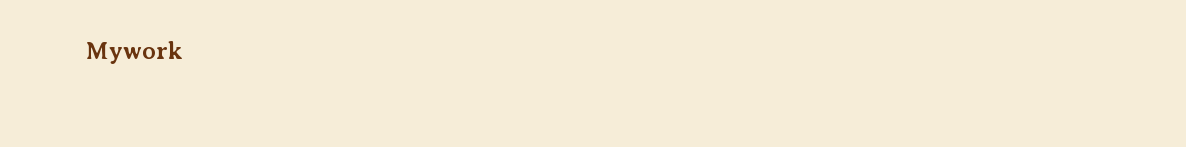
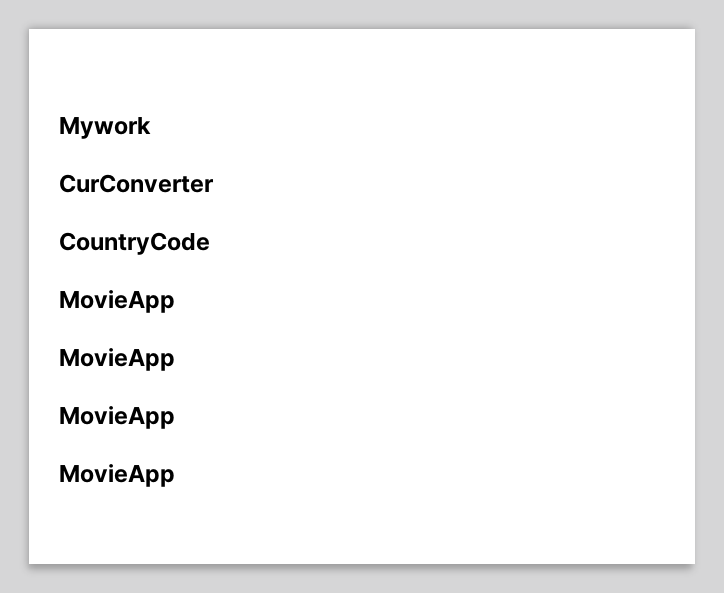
(183, 52) none -> [59,174,214,193] [59,232,210,255] [59,290,175,313] [59,348,175,371] [59,406,175,429] [59,464,175,487] // CurConverter // CountryCode // MovieApp // MovieApp // MovieApp // MovieApp

